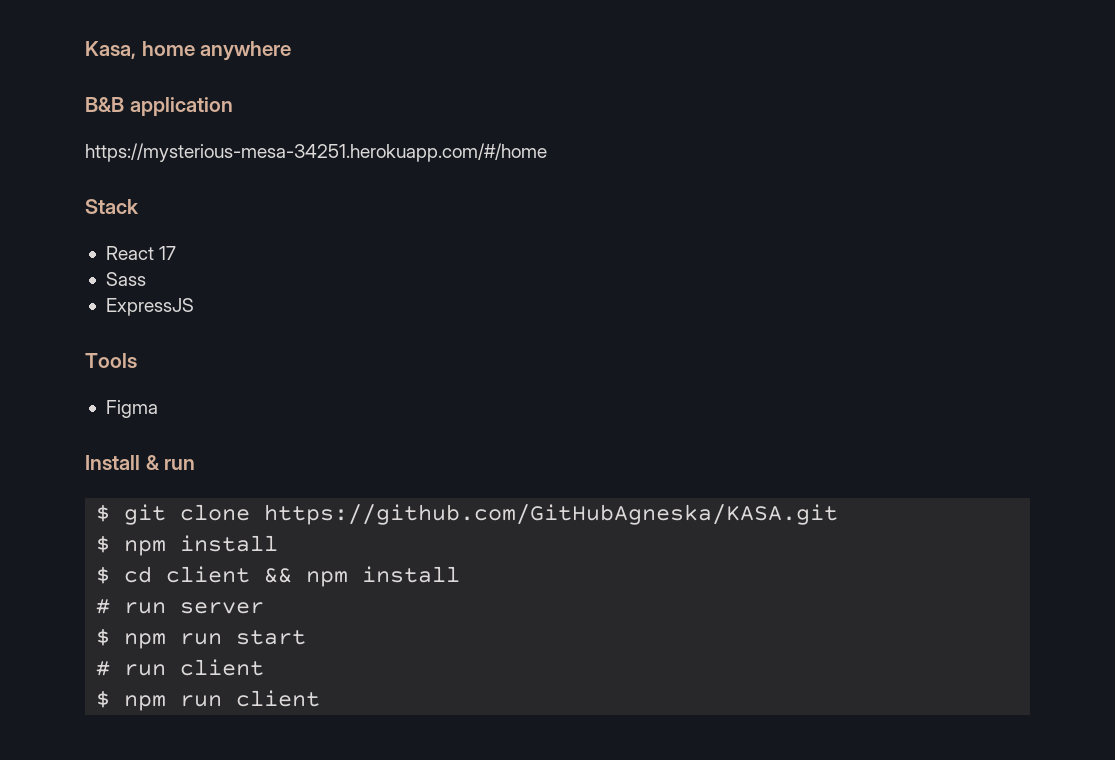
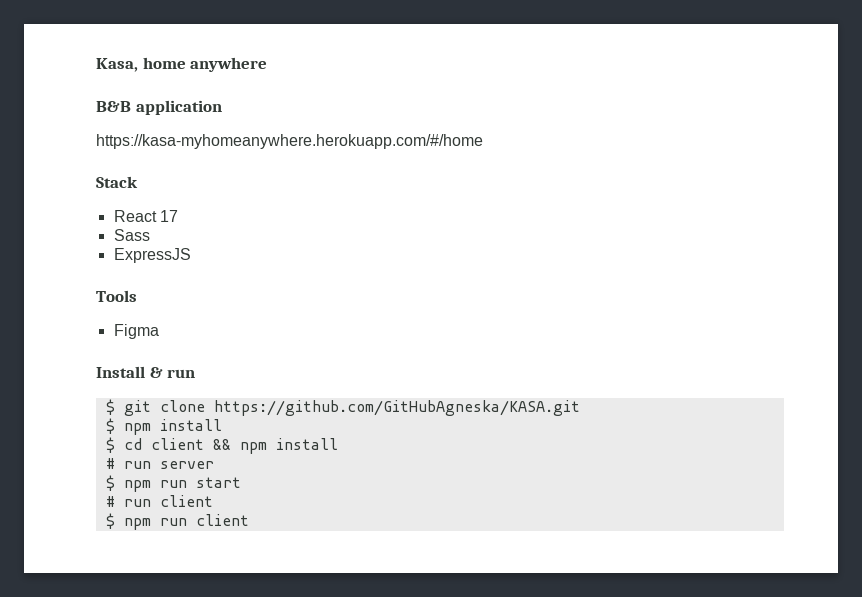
[85,143,547,162] https://mysterious-mesa-34251.herokuapp.com/#/home -> [96,134,483,149] https://kasa-myhomeanywhere.herokuapp.com/#/home

